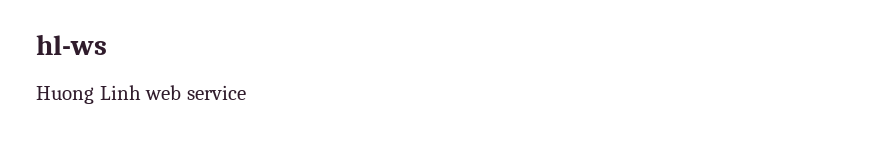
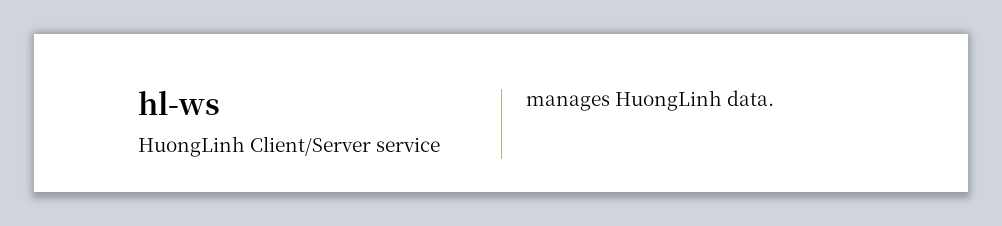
[36,85,246,104] Huong Linh web service -> [138,136,441,157] [526,90,775,111] HuongLinh Client/Server service manages HuongLinh data.

